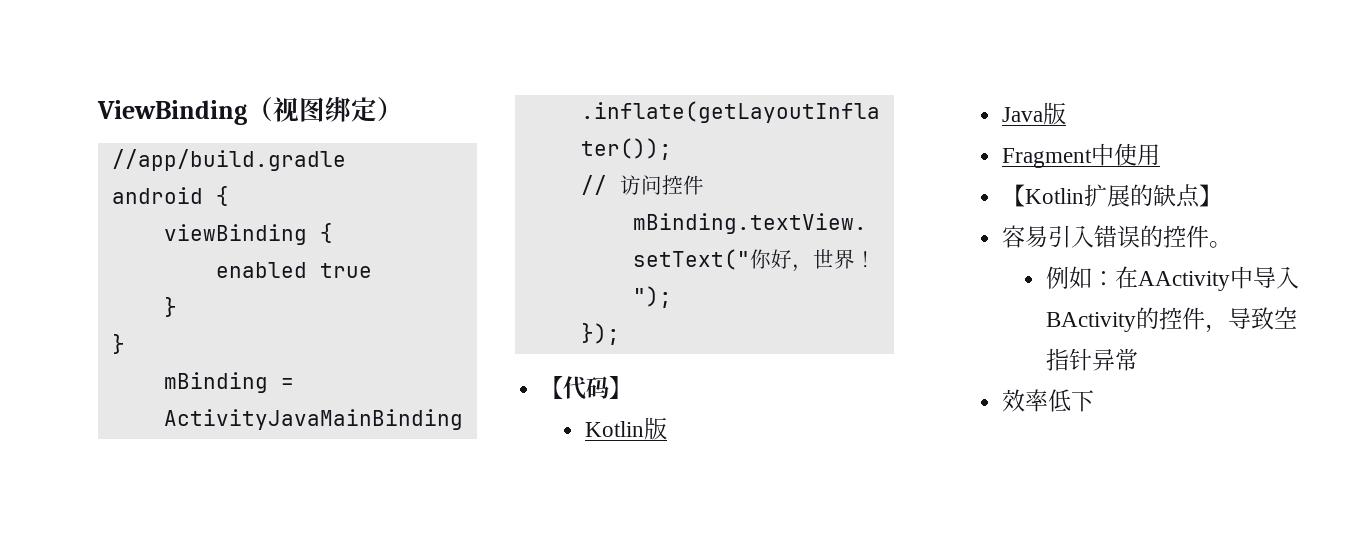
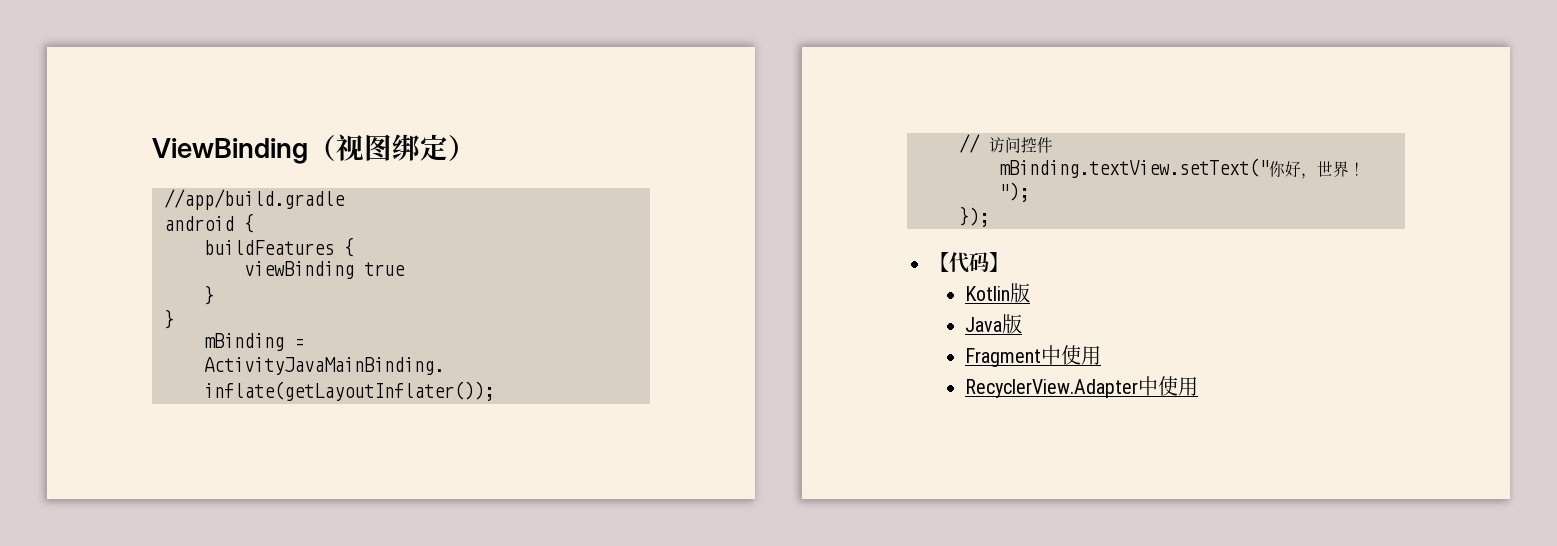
[163,223,333,245] [215,262,307,278] viewBinding { // enabled -> [204,237,354,257] [244,261,354,279] buildFeatures { // viewBinding
[1001,184,1222,208] [1001,225,1232,248] [1046,266,1300,291] [1046,307,1298,333] [1046,348,1139,371] [1001,389,1094,412] 【Kotlin扩展的缺点】 // 容易引入错误的控件。 // 例如：在AActivity中导入BActivity的控件，导致空指针异常 // 效率低下 -> [964,376,1198,398] RecyclerView.Adapter中使用

